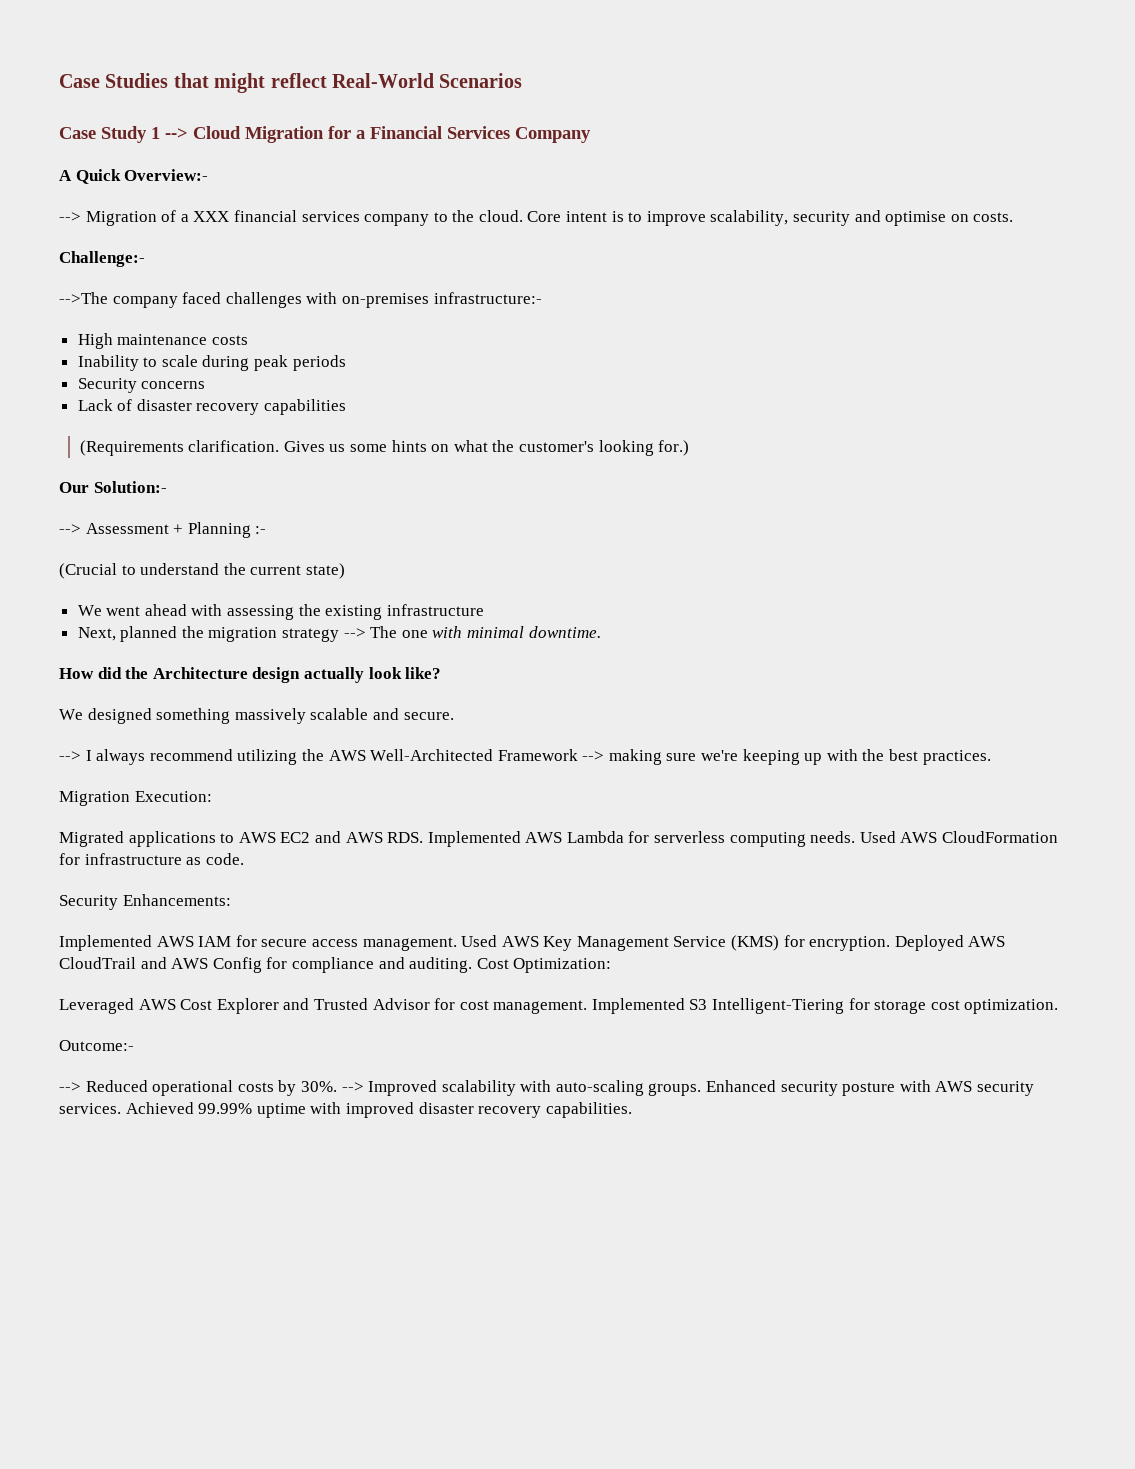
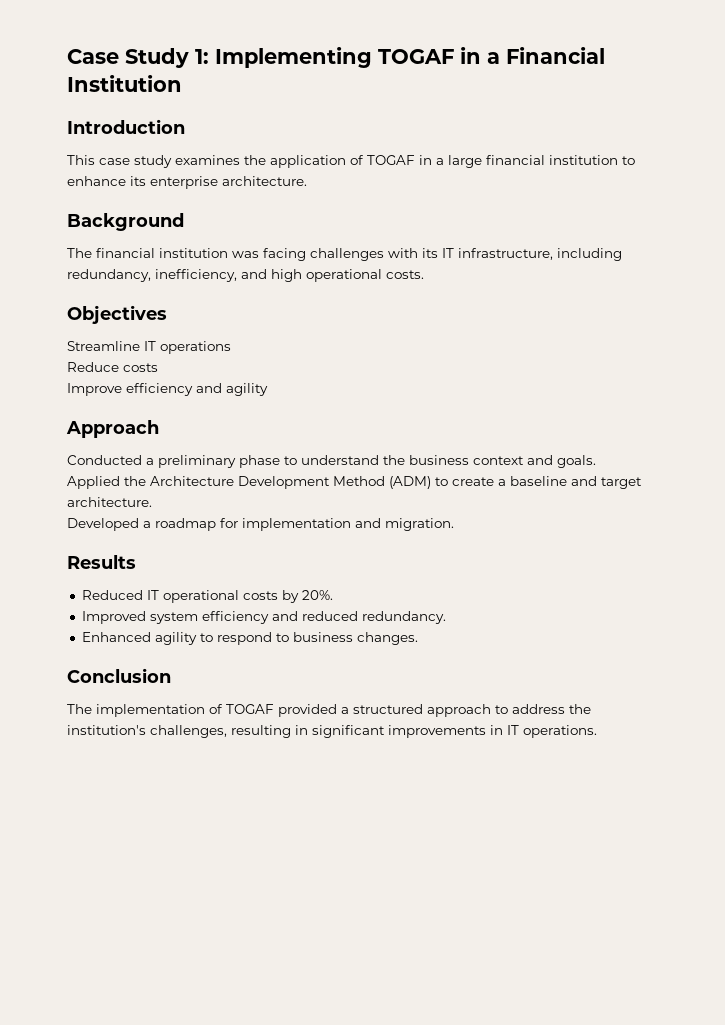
[59,73,523,93] [59,126,591,143] [59,169,209,184] [59,210,1014,226] [59,251,145,267] [59,292,542,308] [77,333,248,349] [77,355,346,371] [77,378,206,393] [77,399,347,415] [79,440,690,456] [59,481,167,493] [59,522,267,538] [59,563,345,579] [77,604,484,620] [77,626,601,642] [59,667,442,683] [59,708,454,724] [59,749,991,765] [59,791,212,806] [59,831,1059,847] [59,853,244,865] [59,894,231,910] [59,935,1006,951] [59,957,612,973] [59,998,1059,1014] [59,1040,134,1051] [59,1080,1035,1096] [59,1102,632,1118] Case Studies that might reflect Real-World Scenarios // Case Study 1 --> Cloud Migration for a Financial Services Company // A Quick Overview:- // --> Migration of a XXX financial services company to the cloud. Core intent is to improve scalability, security and optimise on costs. // Challenge:- // -->The company faced challenges with on-premises infrastructure:- // High maintenance costs // Inability to scale during peak periods // Security concerns // Lack of disaster recovery capabilities // (Requirements clarification. Gives us some hints on what the customer's looking for.) // Our Solution:- // --> Assessment + Planning :- // (Crucial to understand the current state) // We went ahead with assessing the existing infrastructure // Next, planned the migration strategy --> The one with minimal downtime. // How did the Architecture design actually look like? // We designed something massively scalable and secure. // --> I always recommend utilizing the AWS Well-Architected Framework --> making sure we're keeping up with the best practices. // Migration Execution: // Migrated applications to AWS EC2 and AWS RDS. Implemented AWS Lambda for serverless computing needs. Used AWS CloudFormation for infrastructure as code. // Security Enhancements: // Implemented AWS IAM for secure access management. Used AWS Key Management Service (KMS) for encryption. Deployed AWS CloudTrail and AWS Config for compliance and auditing. Cost Optimization: // Leveraged AWS Cost Explorer and Trusted Advisor for cost management. Implemented S3 Intelligent-Tiering for storage cost optimization. // Outcome:- // --> Reduced operational costs by 30%. --> Improved scalability with auto-scaling groups. Enhanced security posture with AWS security services. Achieved 99.99% uptime with improved disaster recovery capabilities. -> [67,47,605,68] [67,75,182,92] [67,119,185,134] [67,155,635,168] [67,176,307,189] [67,213,184,231] [67,248,622,261] [67,269,424,282] [67,305,167,324] [67,341,231,354] [67,362,158,372] [67,383,268,396] [66,420,159,438] [67,455,596,468] [67,476,642,489] [67,497,152,507] [67,518,454,531] [67,555,136,569] [81,590,333,603] [81,611,446,624] [81,632,418,645] [67,668,171,683] [67,704,591,717] [67,725,597,738] Case Study 1: Implementing TOGAF in a Financial Institution // Introduction // This case study examines the application of TOGAF in a large financial institution to enhance its enterprise architecture. // Background // The financial institution was facing challenges with its IT infrastructure, including redundancy, inefficiency, and high operational costs. // Objectives // Streamline IT operations // Reduce costs // Improve efficiency and agility // Approach // Conducted a preliminary phase to understand the business context and goals. // Applied the Architecture Development Method (ADM) to create a baseline and target architecture. // Developed a roadmap for implementation and migration. // Results // Reduced IT operational costs by 20%. // Improved system efficiency and reduced redundancy. // Enhanced agility to respond to business changes. // Conclusion // The implementation of TOGAF provided a structured approach to address the institution's challenges, resulting in significant improvements in IT operations.

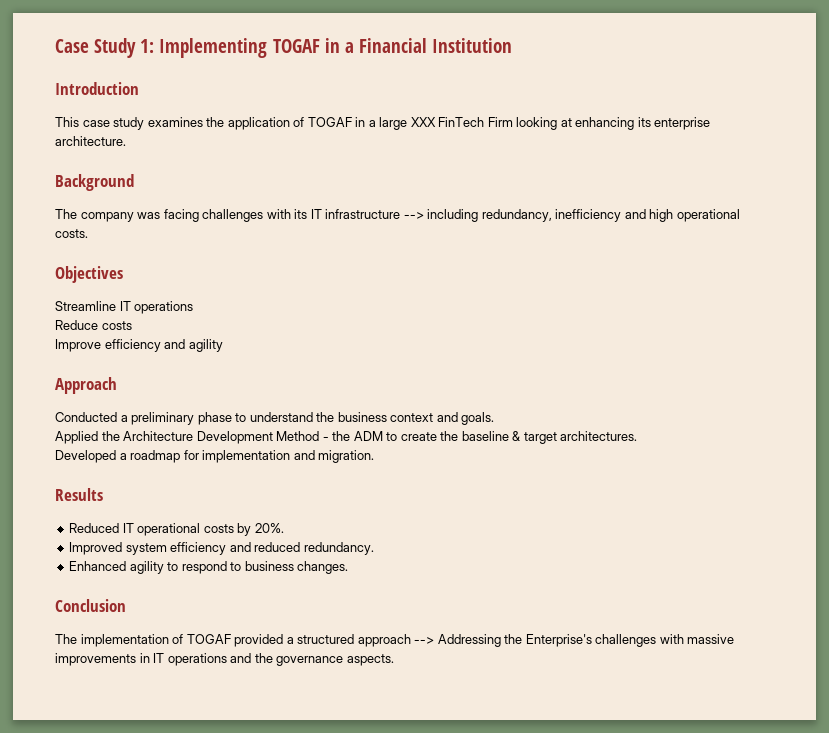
[486,155,635,165] [67,176,126,186] financial institution to enhance -> [410,117,635,130] XXX FinTech Firm looking at enhancing
[96,248,228,258] financial institution -> [80,212,134,222] company
[458,248,553,260] infrastructure, -> [325,209,424,219] infrastructure -->
[155,269,237,282] inefficiency, -> [555,209,622,222] inefficiency
[389,476,642,489] [67,497,152,507] (ADM) to create a baseline and target architecture. -> [322,431,638,444] - the ADM to create the baseline & target architectures.
[495,704,591,714] [67,725,597,738] to address the institution's challenges, resulting in significant improvements in IT operations. -> [414,634,735,647] [55,653,394,666] --> Addressing the Enterprise's challenges with massive improvements in IT operations and the governance aspects.

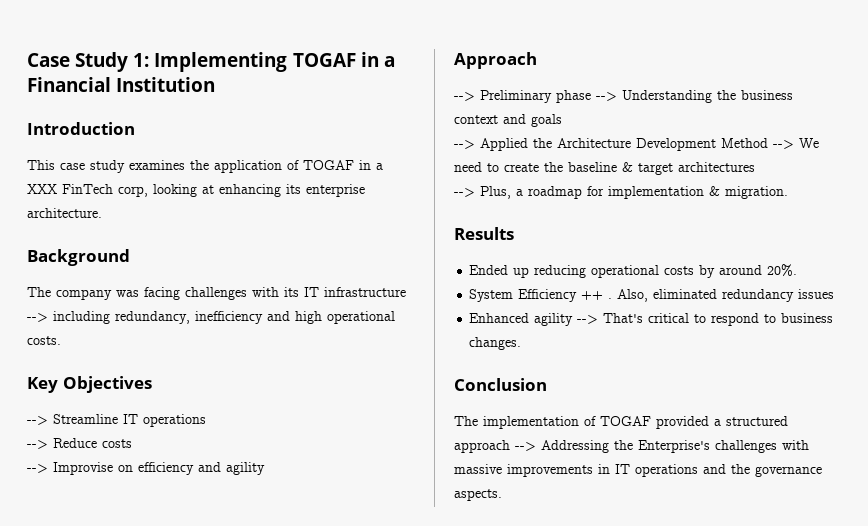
[379,117,408,130] large -> (383, 166) none
[487,117,513,127] Firm -> [118,186,148,197] corp,
(88, 233) none -> [27,377,58,393] Key
(123, 274) none -> [27,416,48,425] -->
(194, 307) none -> [27,440,48,449] -->
[55,339,101,352] Improve -> [27,462,133,475] --> Improvise on
[55,412,313,425] Conducted a preliminary phase to understand -> [454,90,712,103] --> Preliminary phase --> Understanding
[461,412,495,425] goals. // -> [531,114,562,127] [454,140,475,149] goals // -->
[322,431,383,441] - the ADM -> [773,138,819,149] [454,162,482,172] --> We need
[560,431,638,441] [55,450,116,463] architectures. // Developed -> [678,162,755,172] [454,186,511,199] architectures // --> Plus,
[293,450,315,460] and -> [709,186,720,196] &
[69,523,134,533] Reduced IT -> [469,265,587,278] Ended up reducing
(252, 529) none -> [719,265,763,275] around
[69,542,374,555] Improved system efficiency and reduced redundancy. -> [469,289,835,302] System Efficiency ++ . Also, eliminated redundancy issues
(164, 567) none -> [577,313,690,324] --> That's critical

